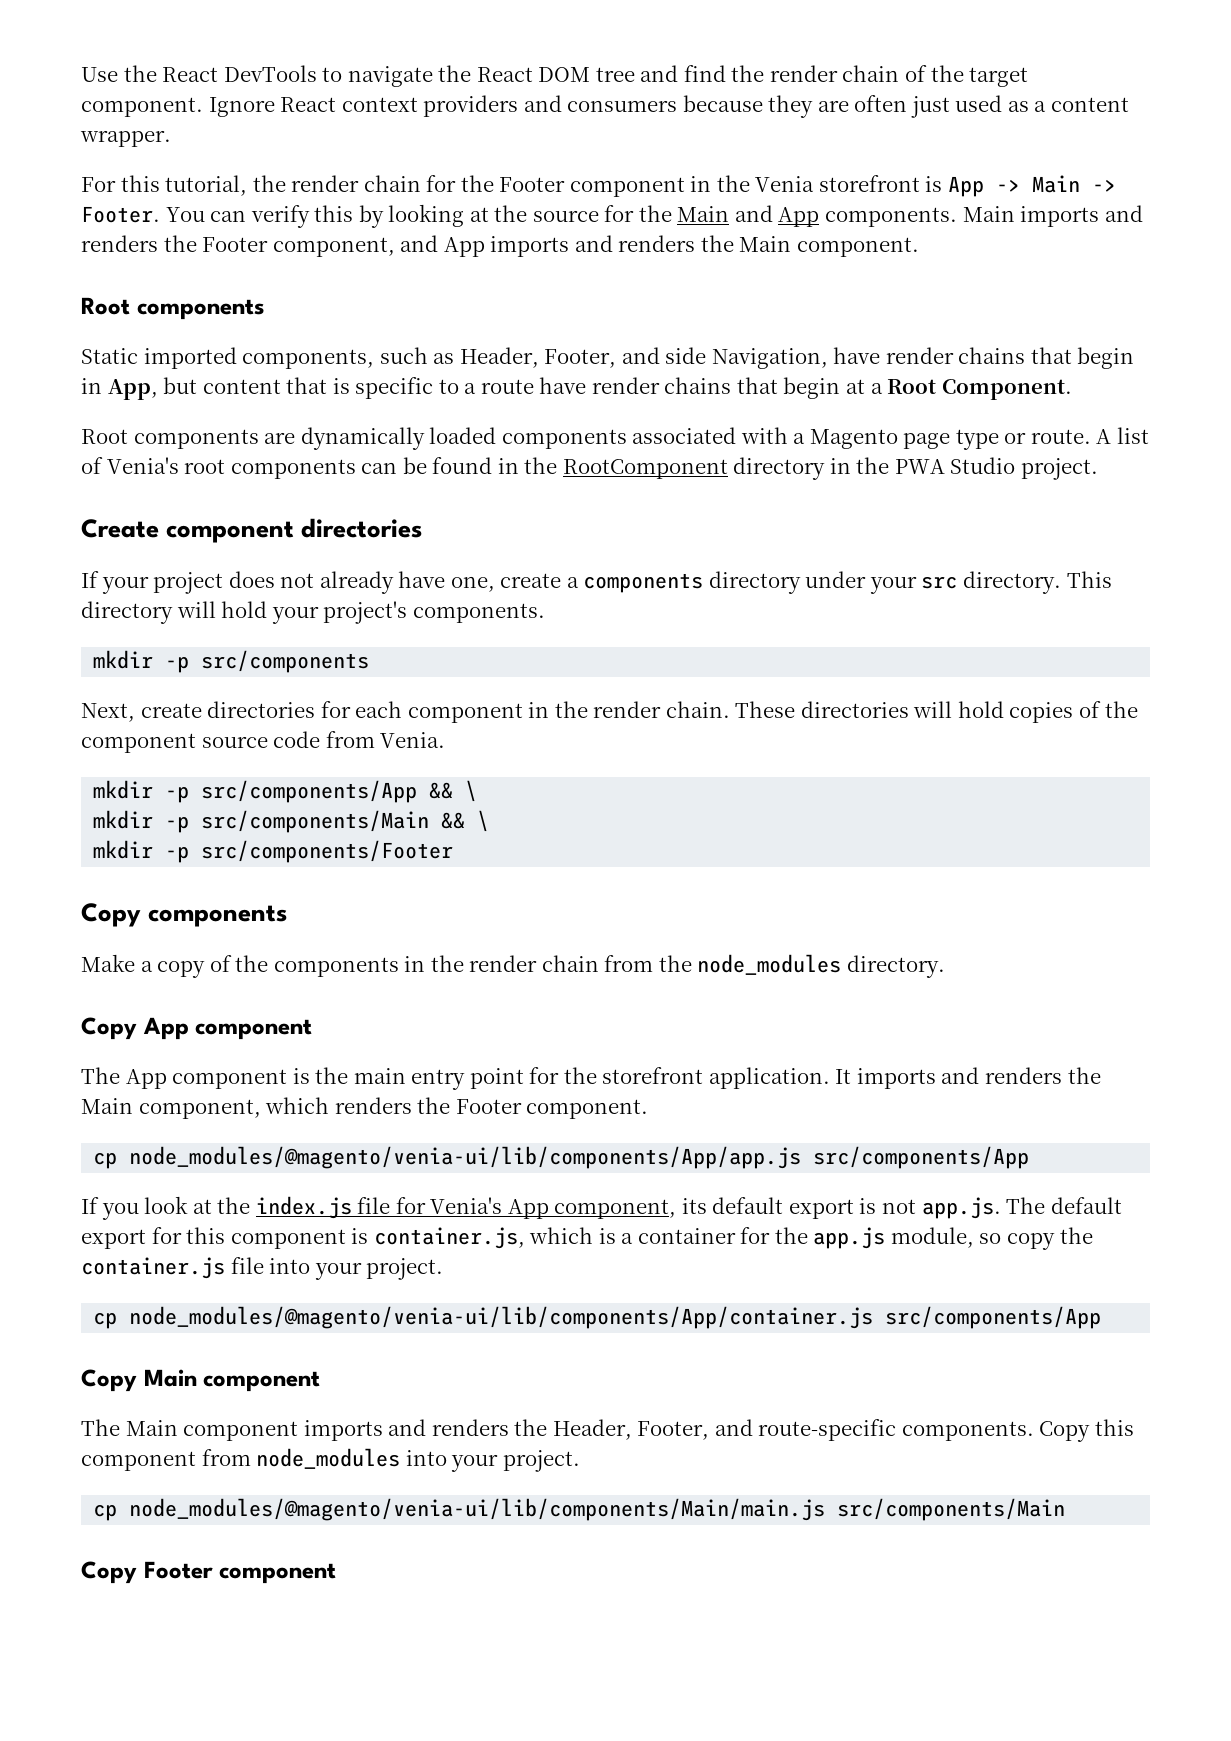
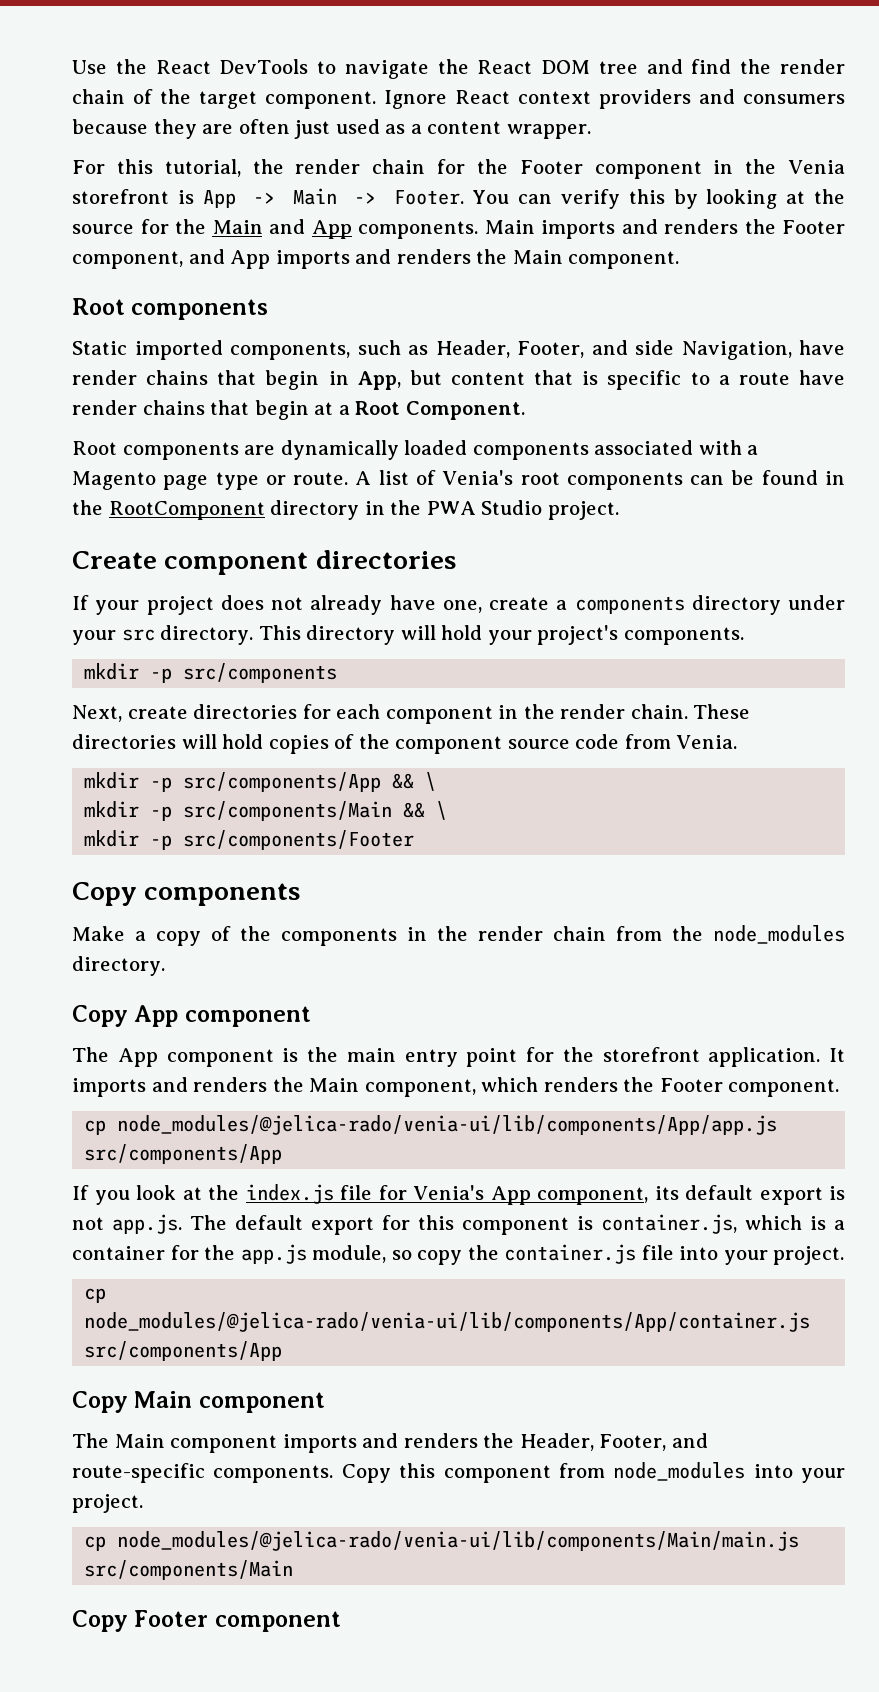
[129,1146,802,1169] node_modules/@magento/venia-ui/lib/components/App/app.js -> [117,1115,778,1135] node_modules/@jelica-rado/venia-ui/lib/components/App/app.js
[129,1306,874,1329] node_modules/@magento/venia-ui/lib/components/App/container.js -> [84,1312,811,1332] node_modules/@jelica-rado/venia-ui/lib/components/App/container.js
[129,1498,826,1521] node_modules/@magento/venia-ui/lib/components/Main/main.js -> [117,1531,800,1551] node_modules/@jelica-rado/venia-ui/lib/components/Main/main.js

